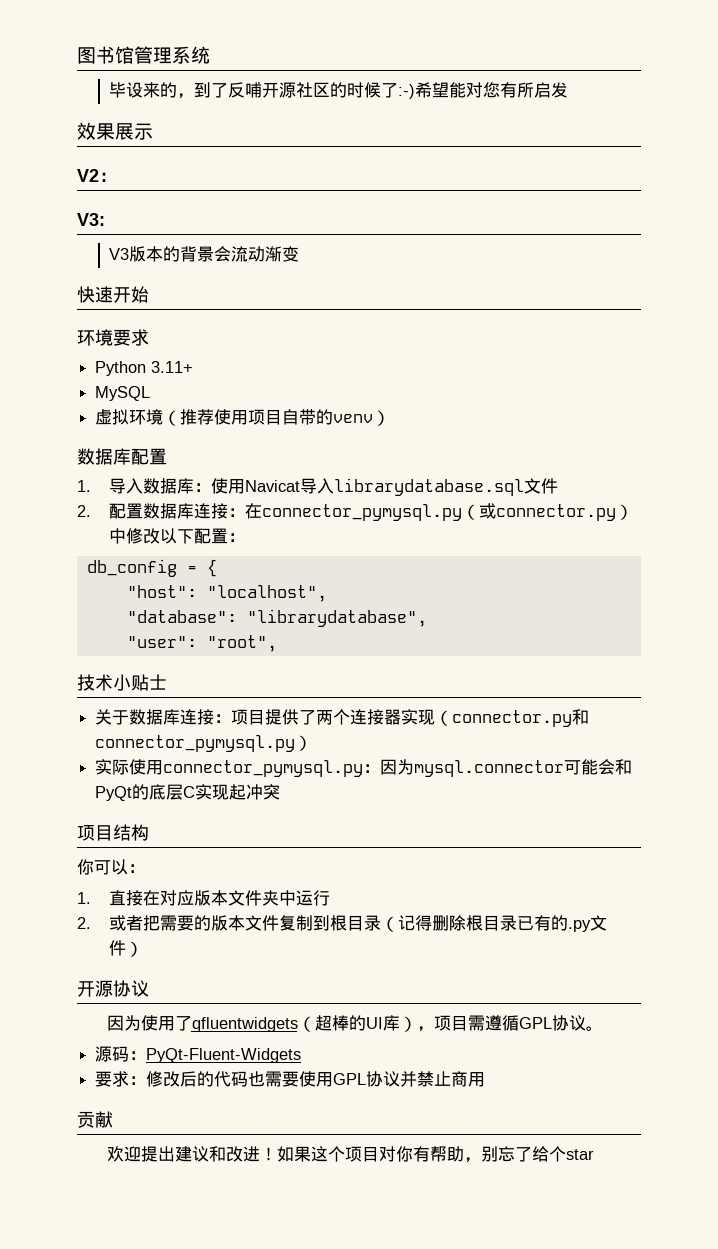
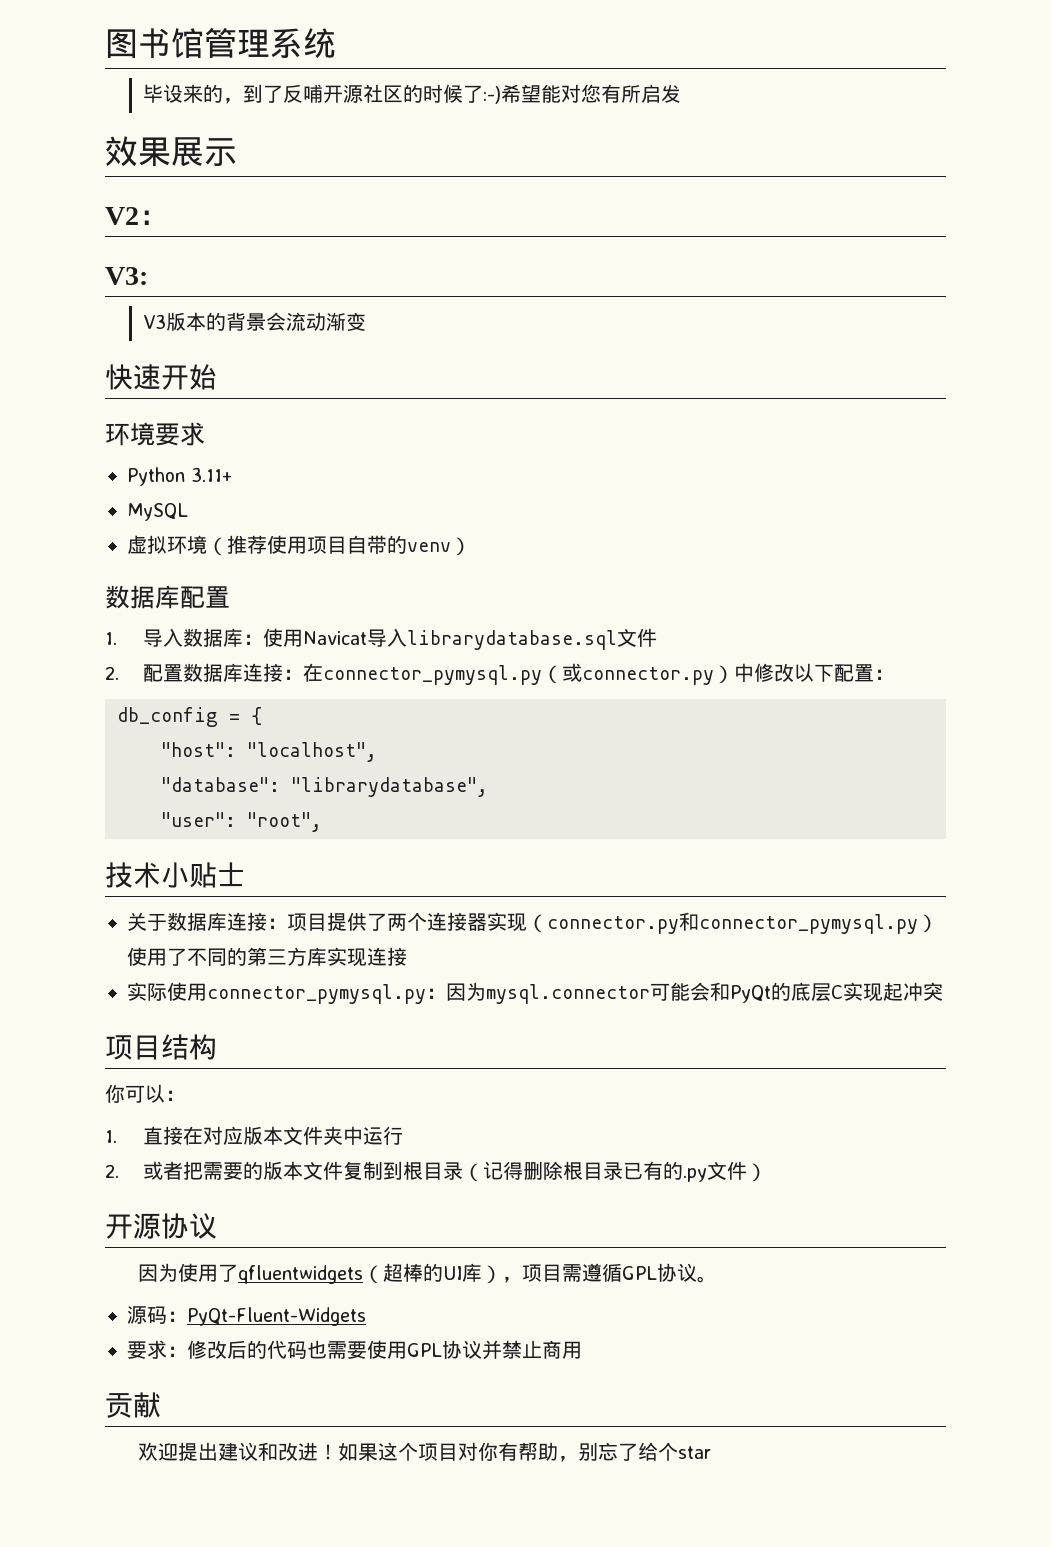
(313, 743) none -> [127,947,407,967] 使用了不同的第三方库实现连接

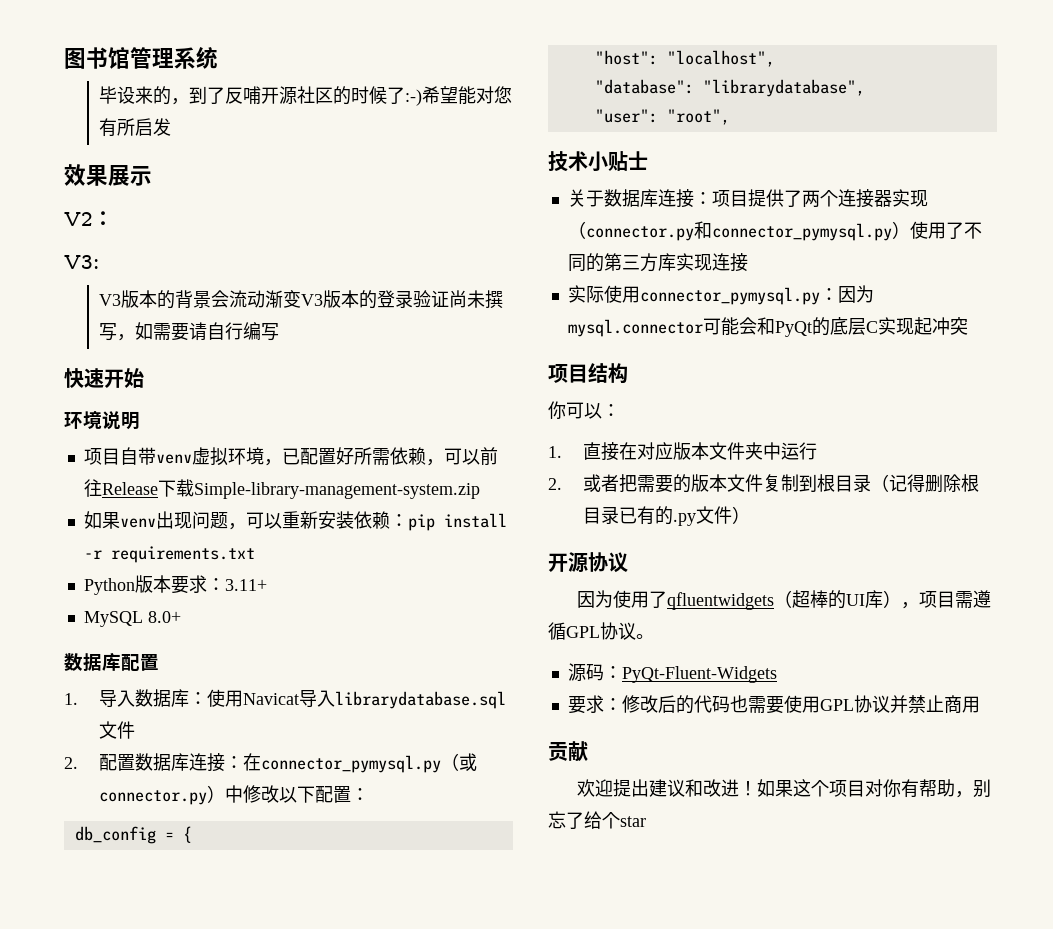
[105,364,217,390] [105,422,205,446] [127,467,232,486] [127,503,188,521] [127,535,471,556] // 快速开始 // 环境要求 // Python 3.11+ // MySQL // 虚拟环境（推荐使用项目自带的venv） -> [301,290,504,309] [99,322,280,341] [64,368,144,388] [64,411,140,430] [83,447,498,466] [83,479,480,499] [83,511,507,531] [83,546,255,563] [83,575,267,595] [83,611,181,627] V3版本的登录验证尚未撰写，如需要请自行编写 // 快速开始 // 环境说明 // 项目自带venv虚拟环境，已配置好所需依赖，可以前往Release下载Simple-library-management-system.zip // 如果venv出现问题，可以重新安装依赖：pip install -r requirements.txt // Python版本要求：3.11+ // MySQL 8.0+

